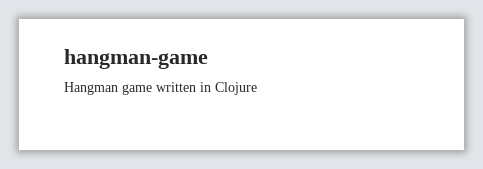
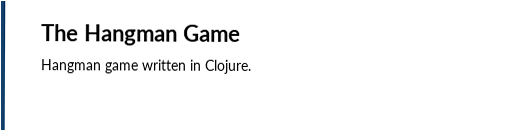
[64,49,208,69] hangman-game -> [41,24,241,46] The Hangman Game
[215,82,257,95] Clojure -> [204,59,252,74] Clojure.

